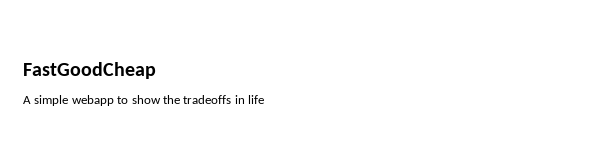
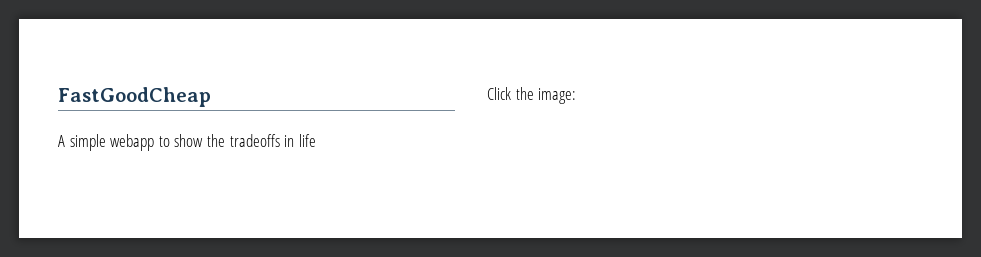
(264, 99) none -> [487,87,577,104] // Click the image:

